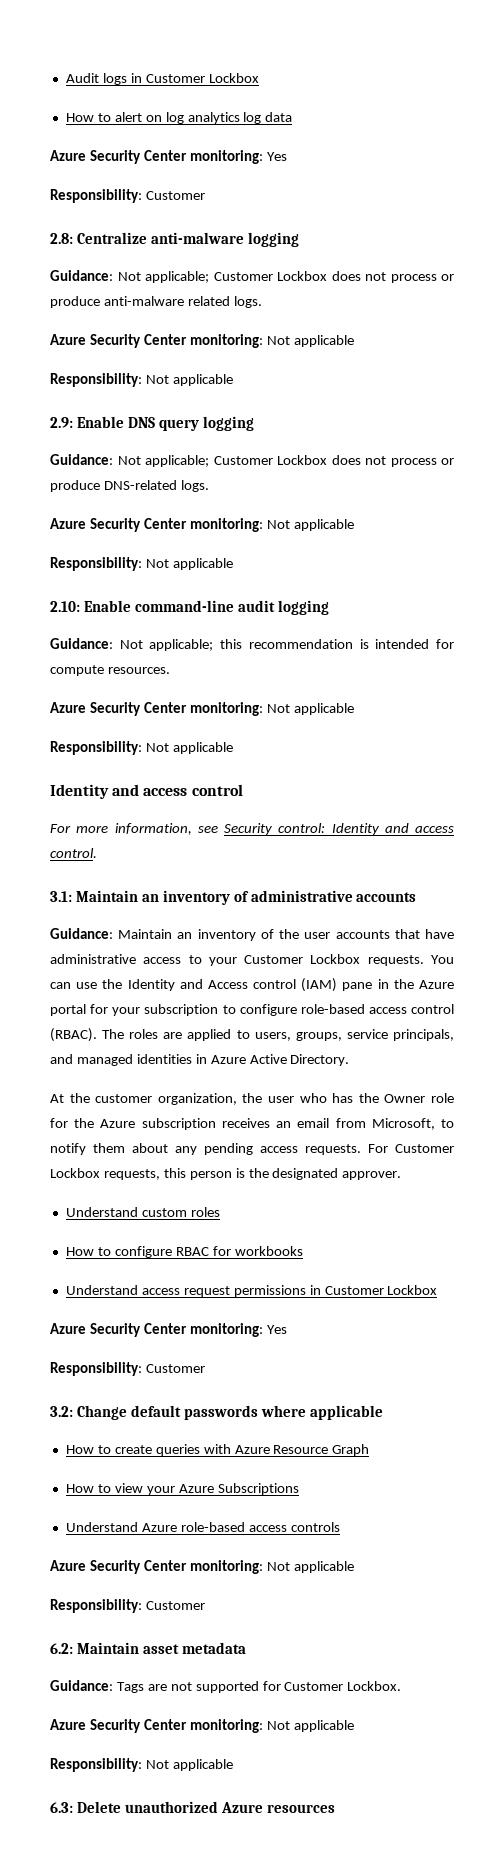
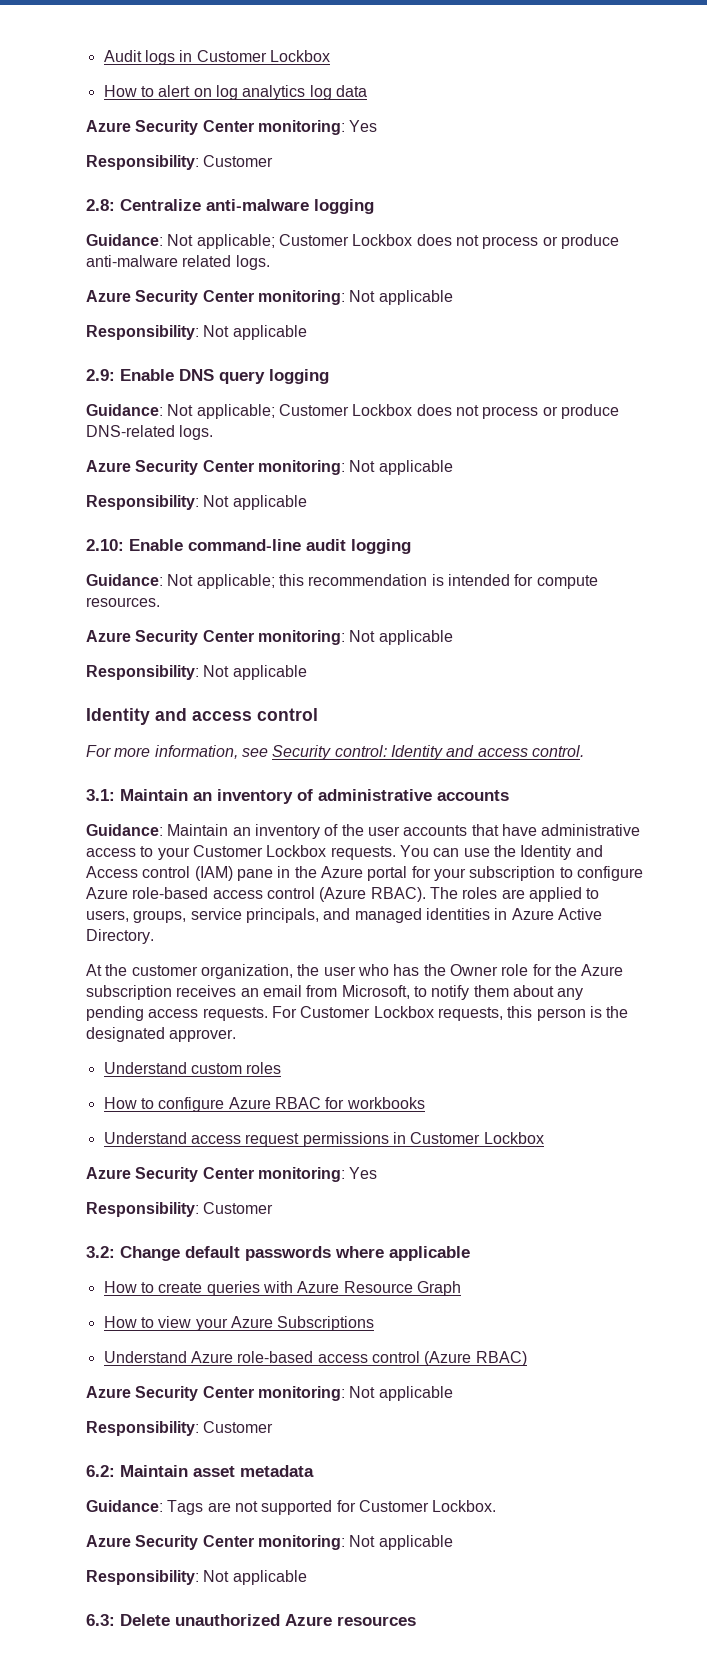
[300,1004,454,1014] [50,1028,97,1042] role-based access control (RBAC). -> [86,887,426,902] Azure role-based access control (Azure RBAC).
(172, 1252) none -> [228,1097,271,1109] Azure
[290,1522,340,1532] controls -> [371,1351,527,1366] control (Azure RBAC)

